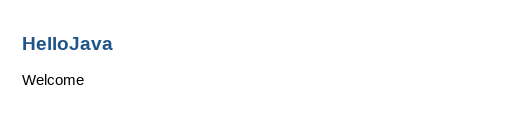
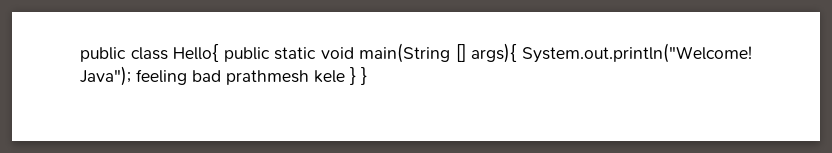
[22,37,113,50] [22,74,84,85] HelloJava // Welcome -> [80,43,752,63] [80,66,367,86] public class Hello{ public static void main(String [] args){ System.out.println("Welcome! Java"); feeling bad prathmesh kele } }

